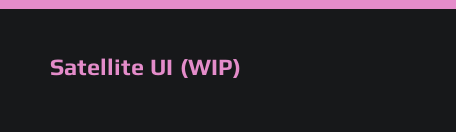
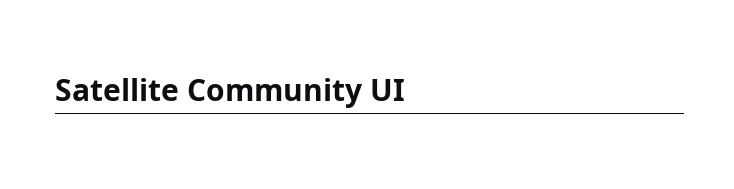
[150,59,241,78] UI (WIP) -> [187,78,406,108] Community UI

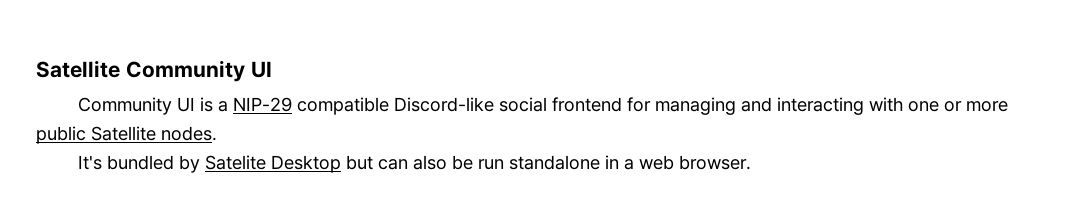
(406, 90) none -> [78,97,1009,115] [36,126,217,144] [78,155,752,173] // Community UI is a NIP-29 compatible Discord-like social frontend for managing and interacting with one or more public Satellite nodes. // It's bundled by Satelite Desktop but can also be run standalone in a web browser.

